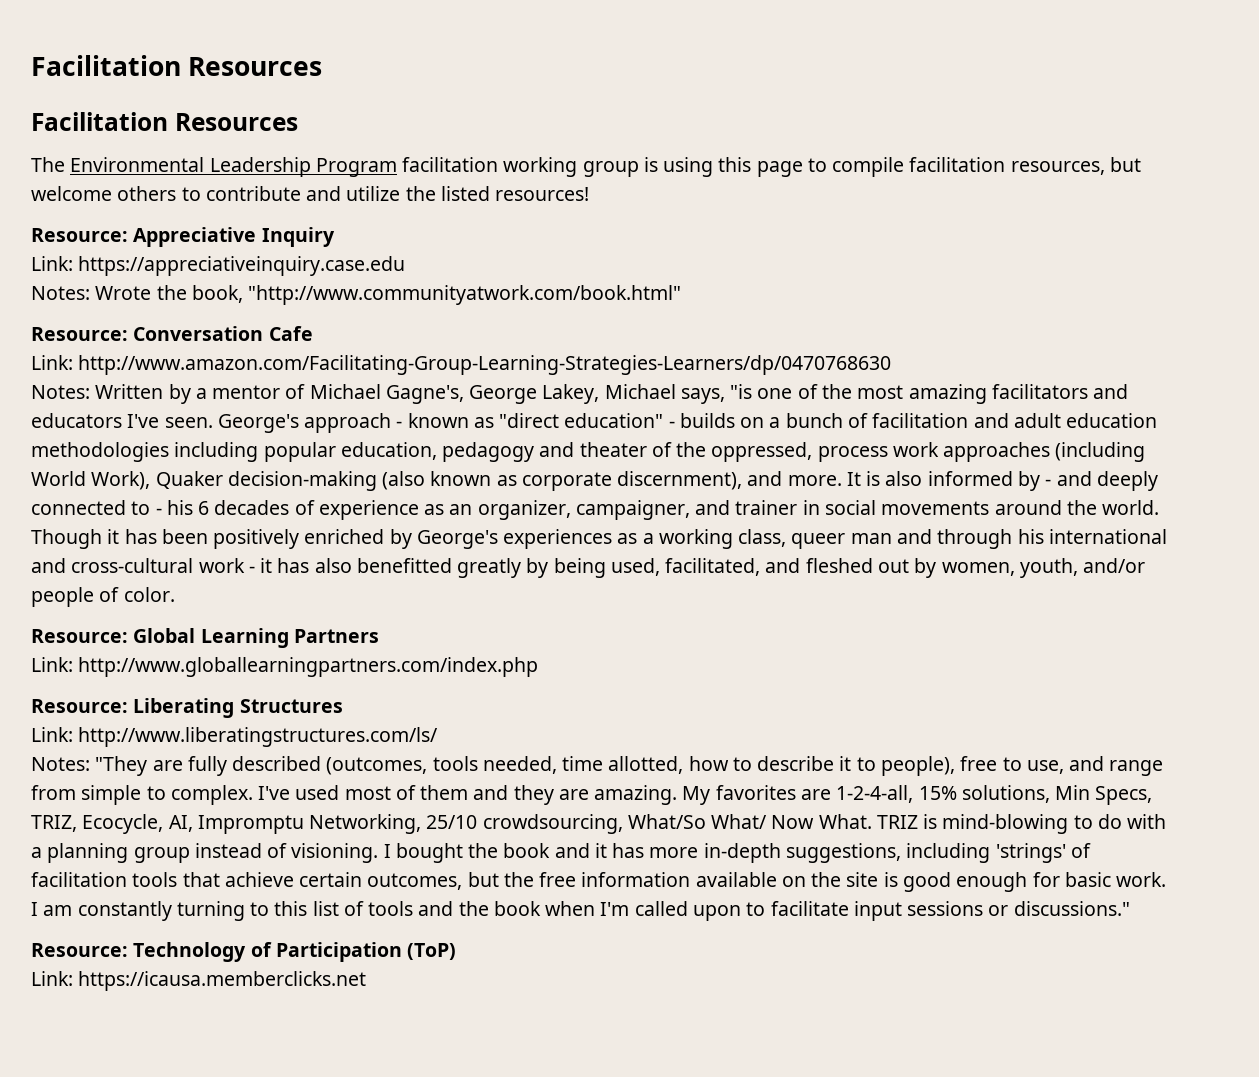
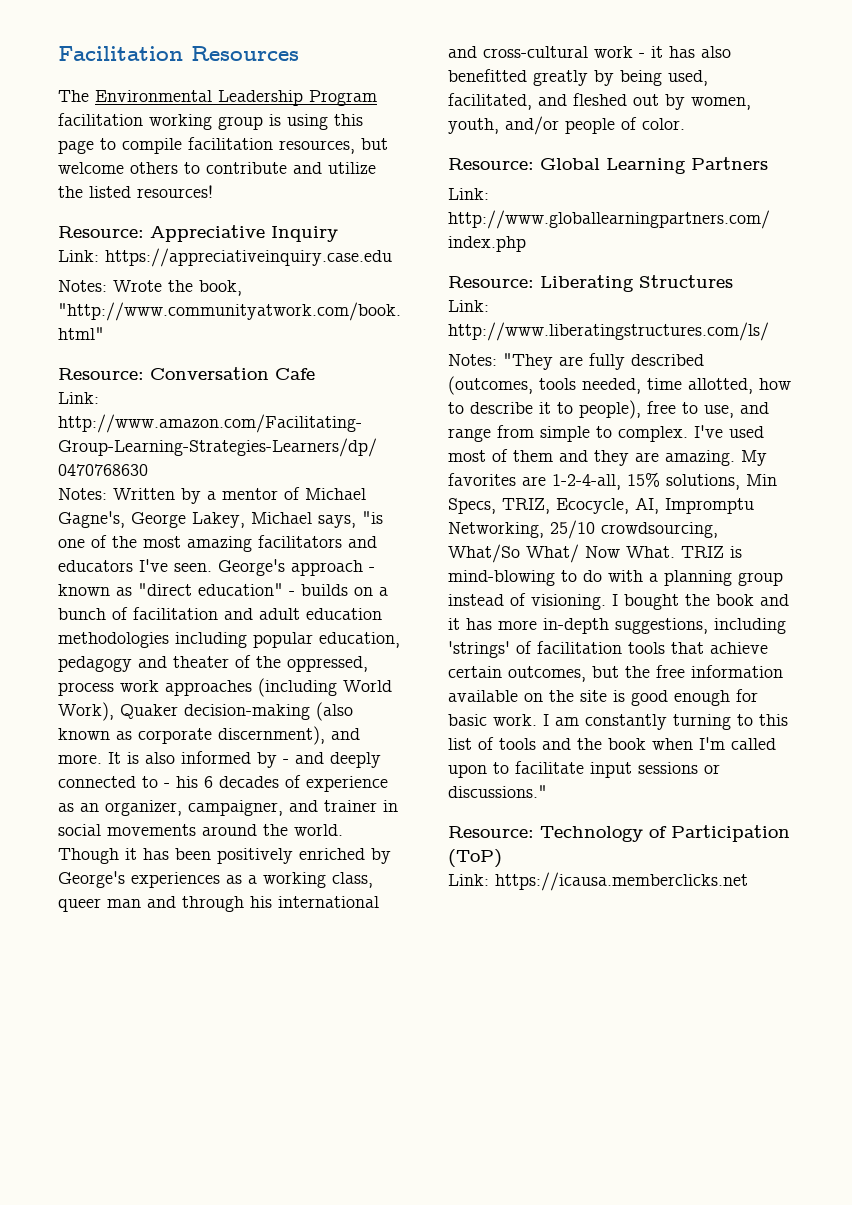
[31,55,323,76] [31,112,298,131] Facilitation Resources // Facilitation Resources -> [58,46,299,61] Facilitation Resources

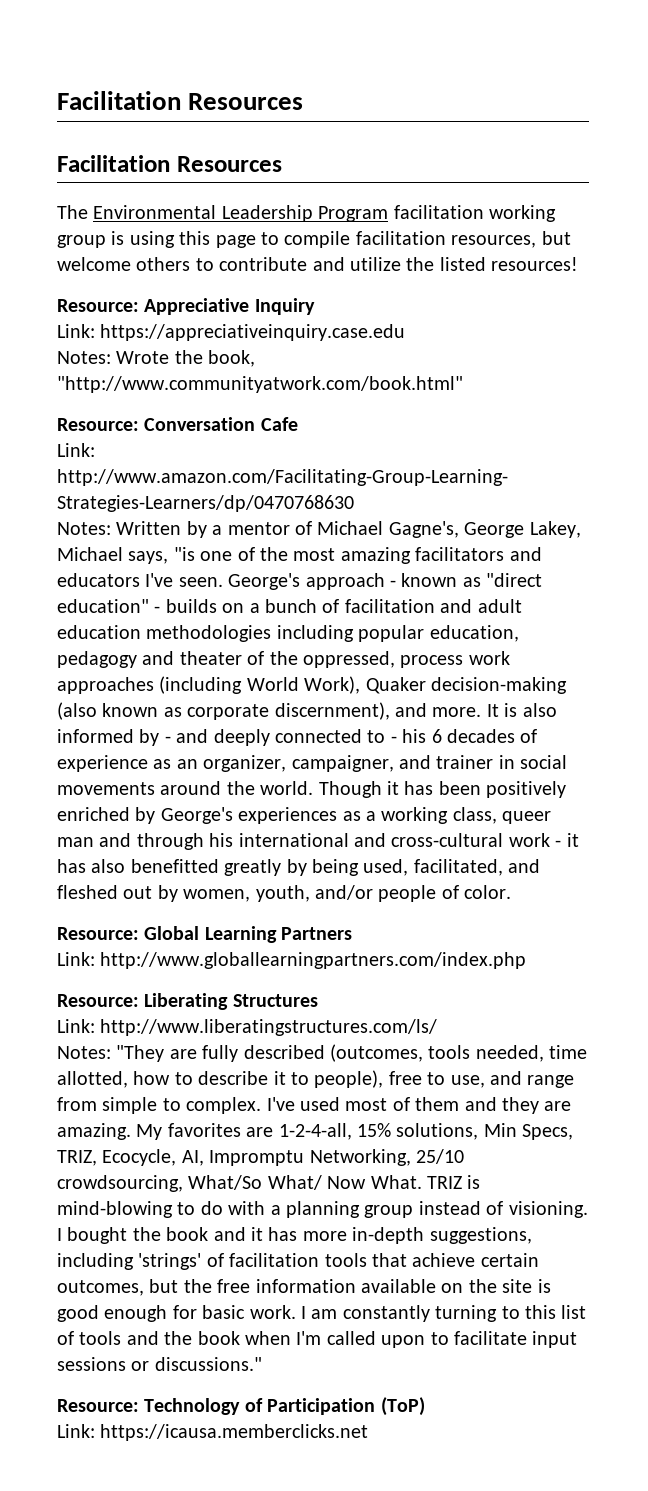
[58,46,299,61] Facilitation Resources -> [57,91,304,110] [57,155,282,172] Facilitation Resources // Facilitation Resources

